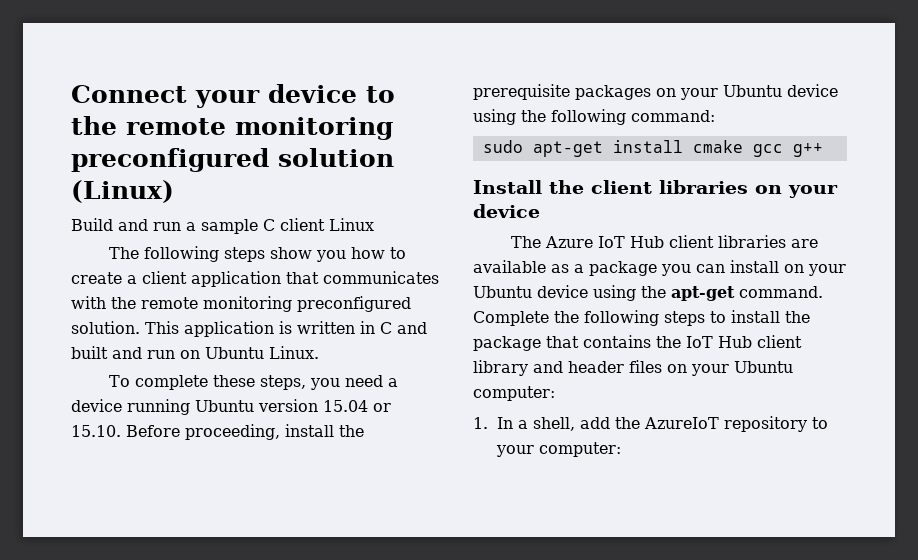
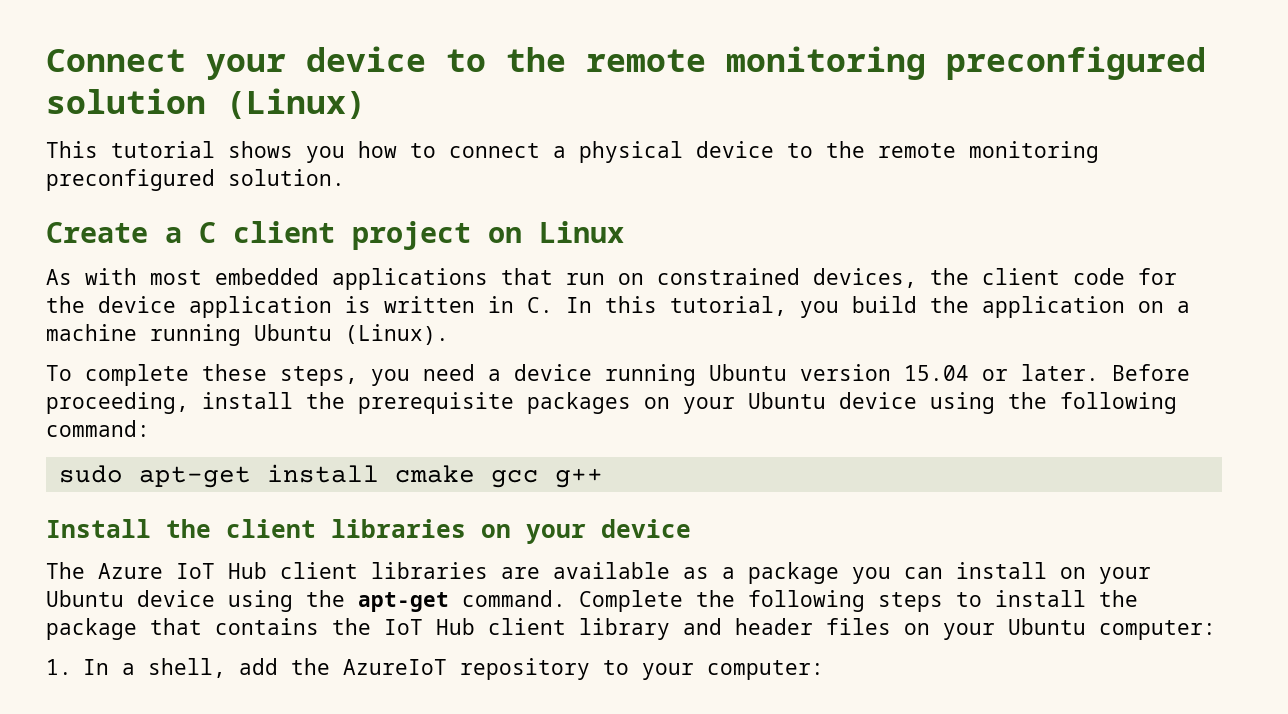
[71,218,374,234] [109,246,407,262] [71,271,439,287] [71,296,106,309] Build and run a sample C client Linux // The following steps show you how to create a client application that communicates with -> [46,141,813,163] This tutorial shows you how to connect a physical device to
[145,321,427,337] [71,346,319,359] This application is written in C and built and run on Ubuntu Linux. -> [46,221,624,250] [46,268,1177,290] [46,296,1190,318] [46,324,449,346] // Create a C client project on Linux // As with most embedded applications that run on constrained devices, the client code for the device application is written in C. In this tutorial, you build the application on a machine running Ubuntu (Linux).
[71,425,121,437] 15.10. -> [1021,364,1099,381] later.

